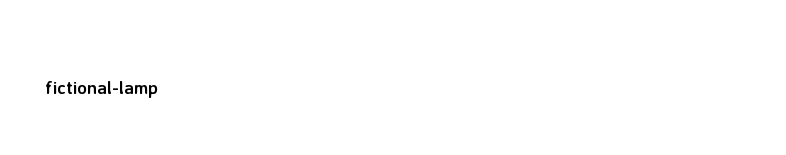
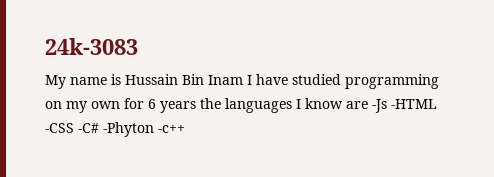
[45,81,158,98] fictional-lamp -> [45,38,138,55] [45,74,439,89] [45,98,437,113] [45,122,185,137] 24k-3083 // My name is Hussain Bin Inam I have studied programming on my own for 6 years the languages I know are -Js -HTML -CSS -C# -Phyton -c++

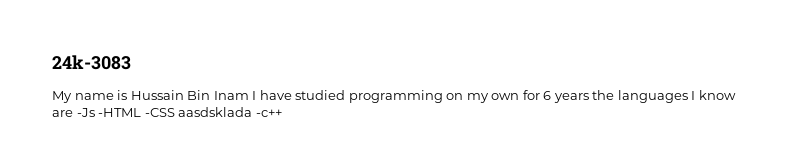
[78,122,154,137] -C# -Phyton -> [178,107,253,117] aasdsklada

